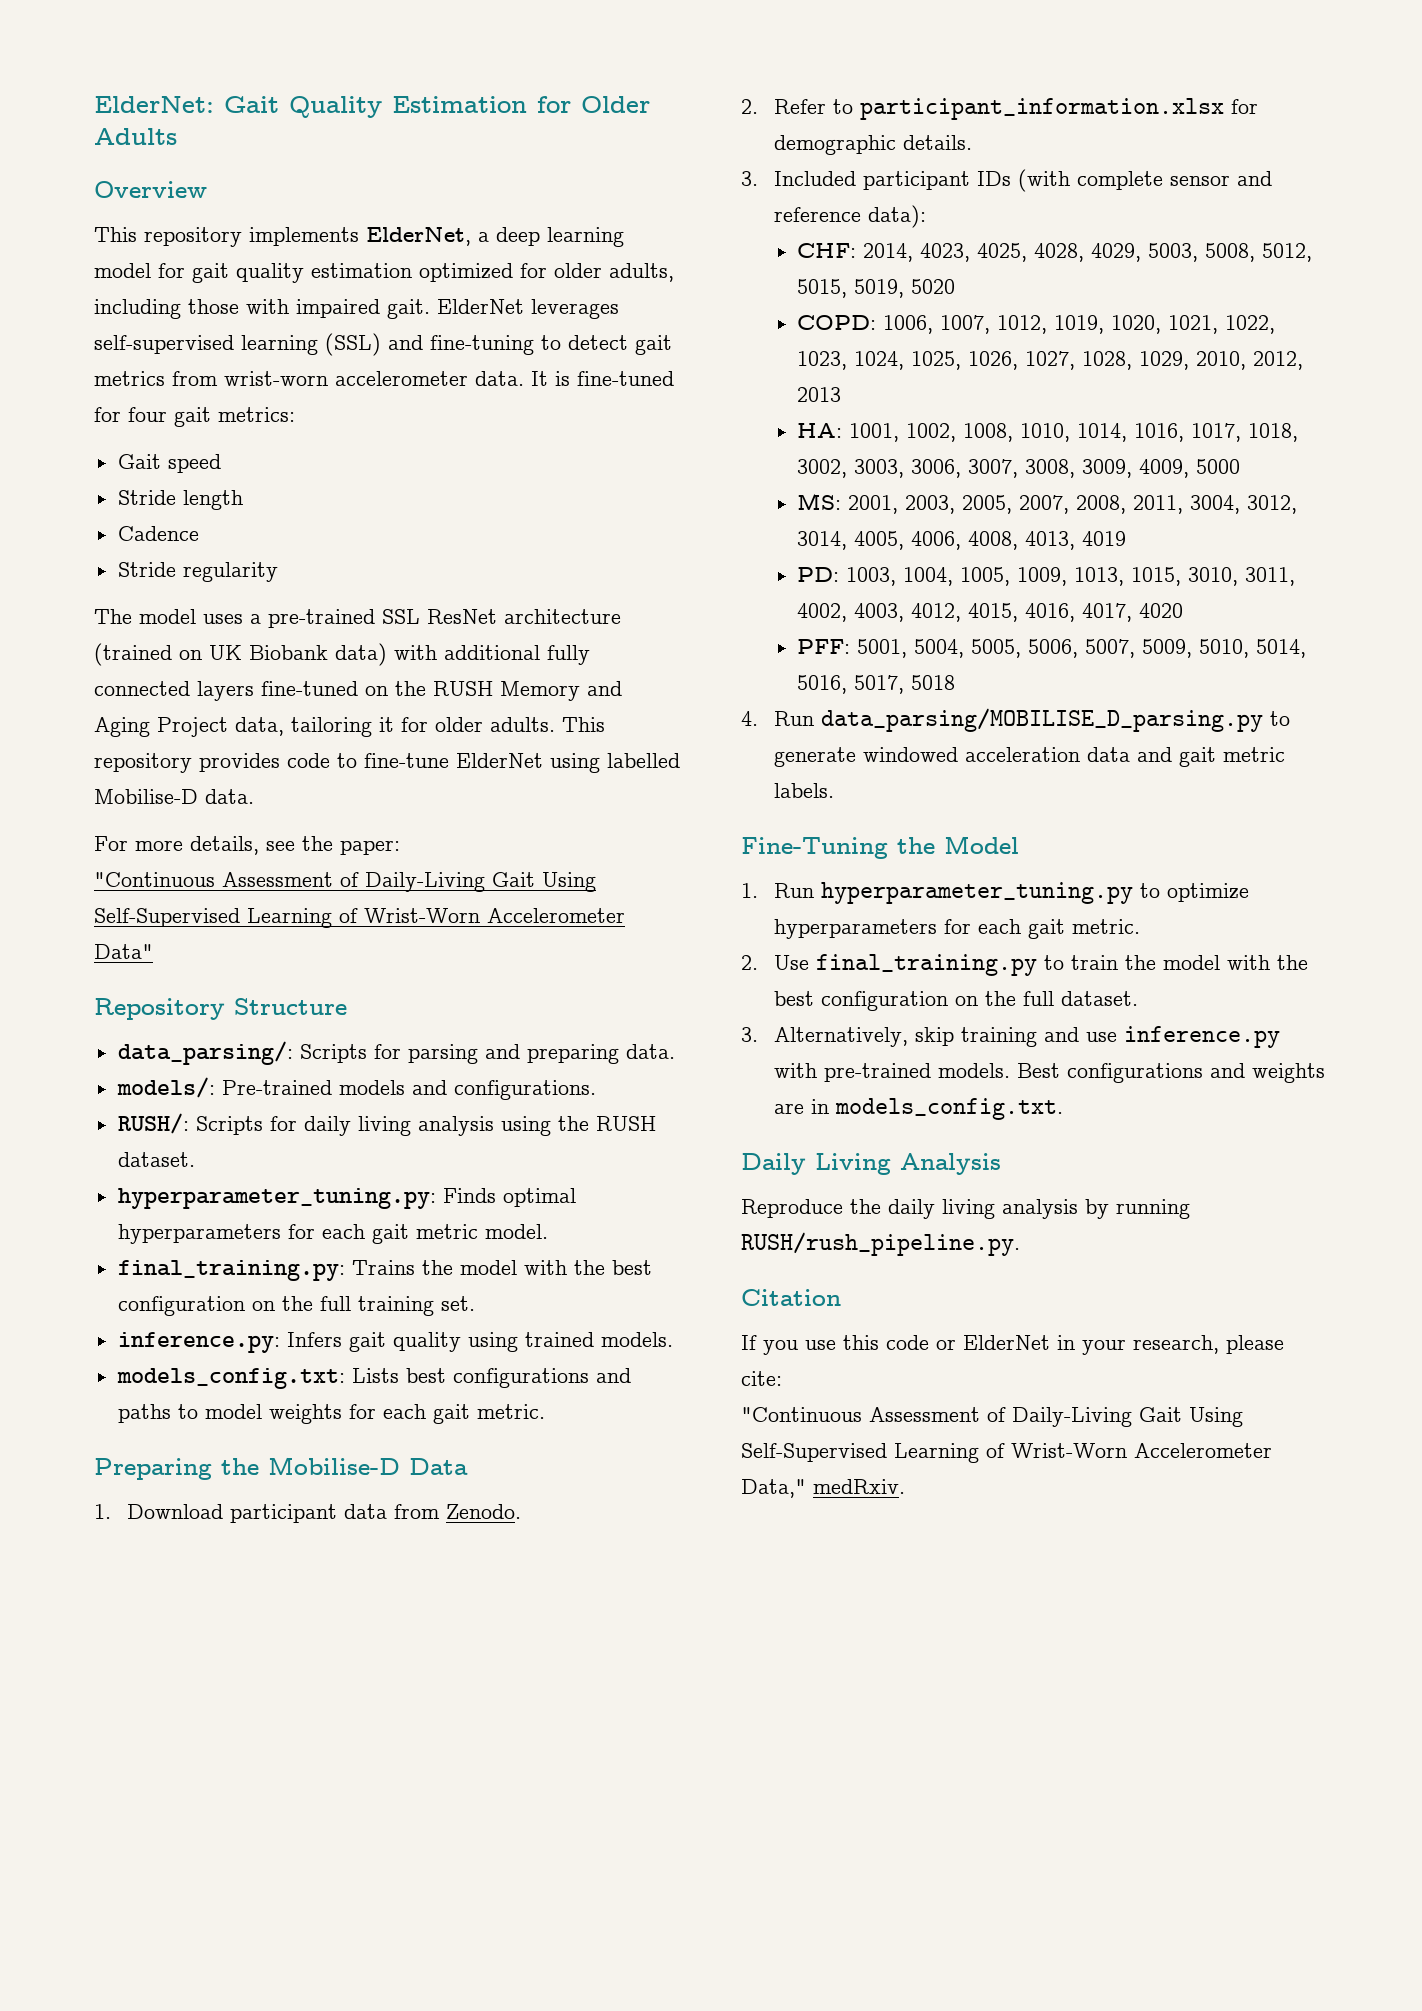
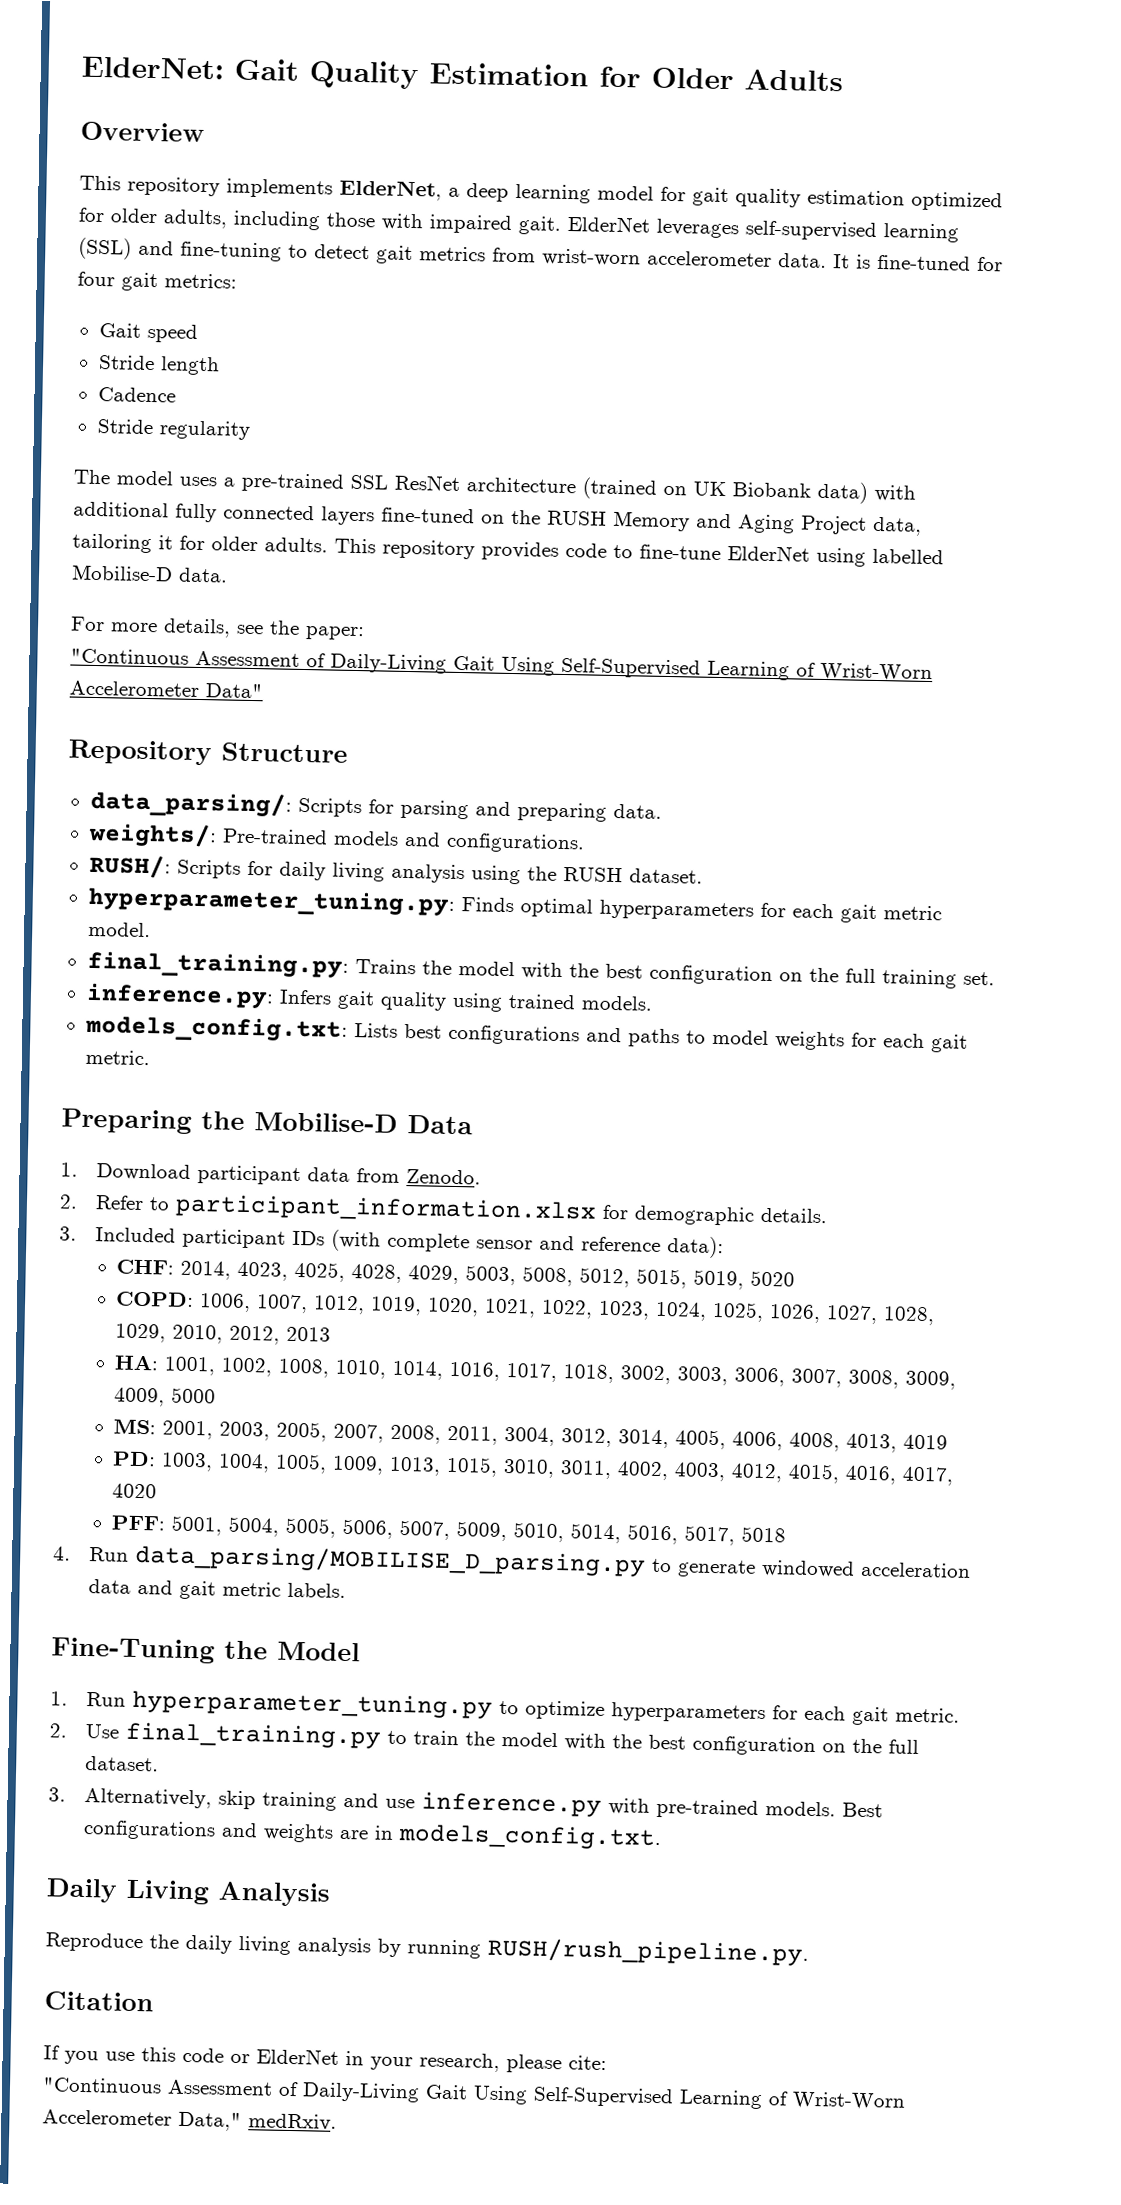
[116,1077,215,1098] models/: -> [87,822,217,848] weights/:

